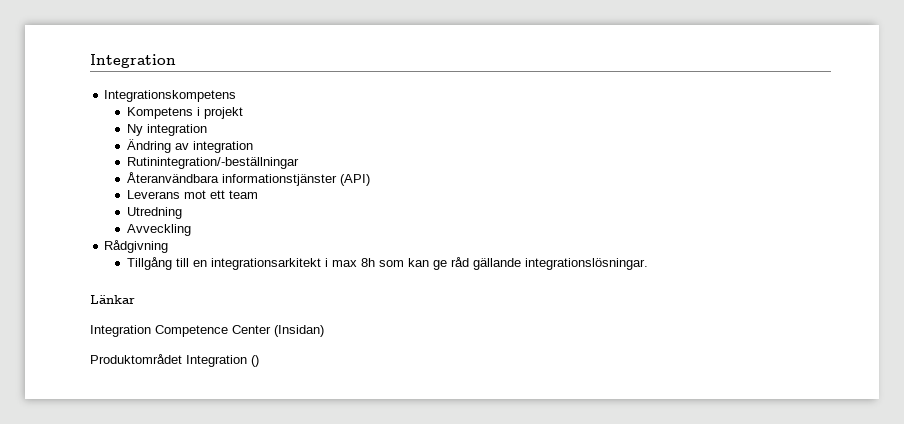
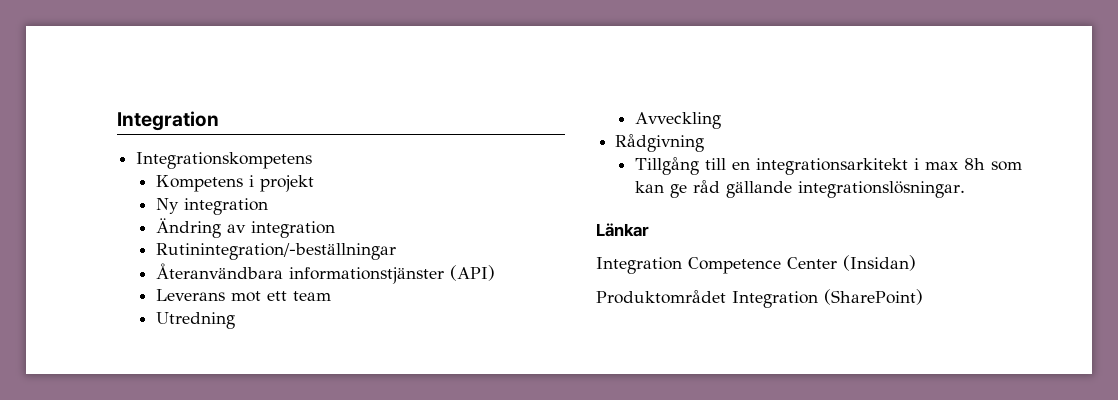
[251,355,259,367] () -> [824,289,923,305] (SharePoint)

